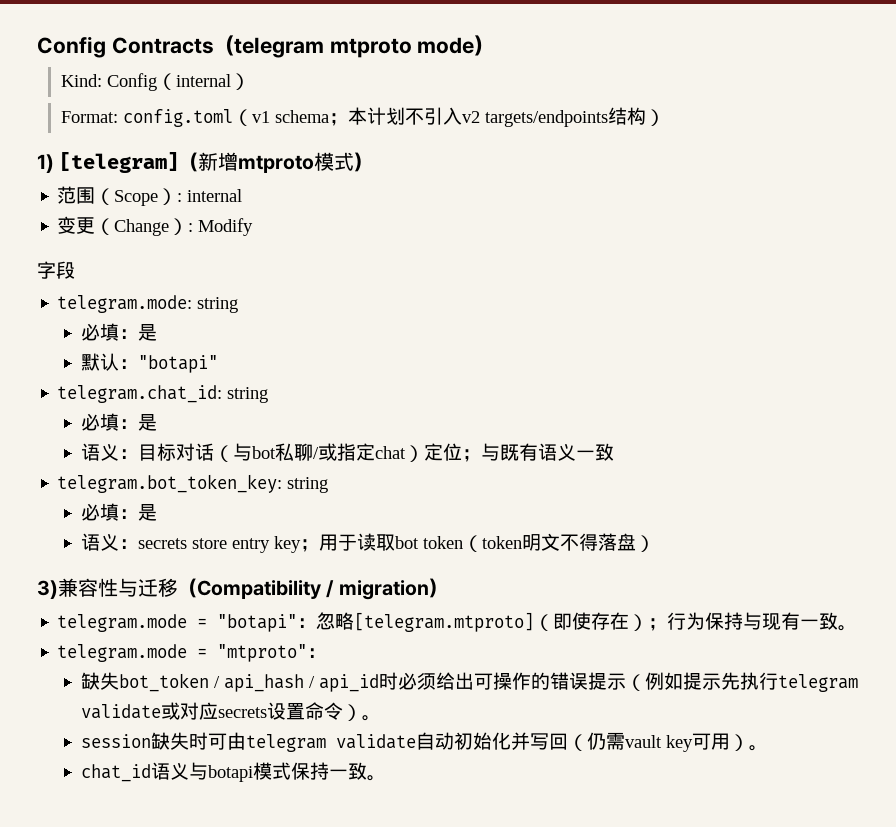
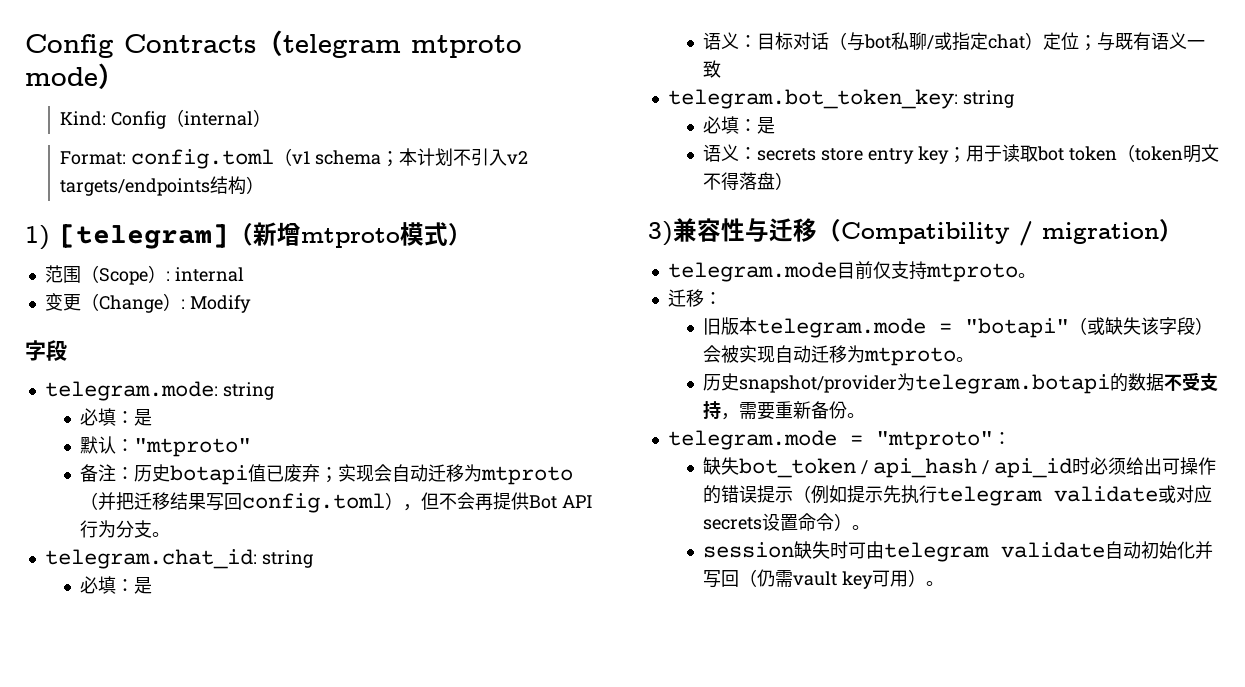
[138,355,219,373] "botapi" -> [134,438,252,457] [80,464,574,485] [80,492,593,513] [80,520,171,538] "mtproto" // 备注：历史botapi值已废弃；实现会自动迁移为mtproto（并把迁移结果写回config.toml），但不会再提供Bot API行为分支。
[197,612,839,632] = "botapi"：忽略[telegram.mtproto]（即使存在）；行为保持与现有一致 -> [836,261,1036,282] [667,289,722,307] [703,317,1214,338] [703,345,975,366] [703,372,1219,394] [703,401,848,420] 目前仅支持mtproto。 // 迁移： // 旧版本telegram.mode = "botapi"（或缺失该字段）会被实现自动迁移为mtproto。 // 历史snapshot/provider为telegram.botapi的数据不受支持，需要重新备份
[81,762,387,782] // chat_id语义与botapi模式保持一致。 -> (944, 583) none

